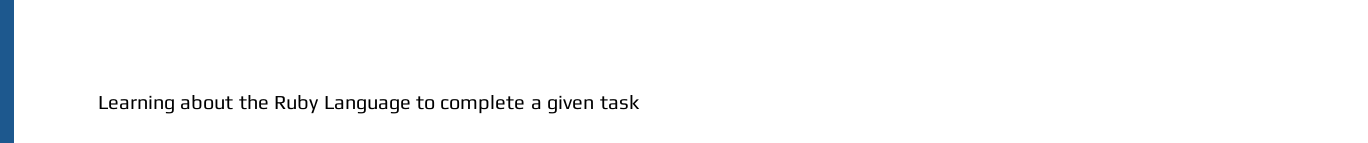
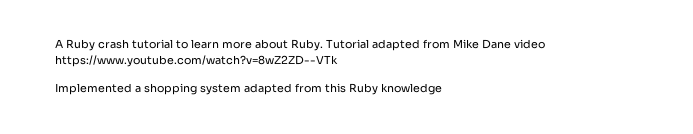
[98,95,640,114] Learning about the Ruby Language to complete a given task -> [55,39,545,51] [55,55,338,67] [55,83,442,95] A Ruby crash tutorial to learn more about Ruby. Tutorial adapted from Mike Dane video https://www.youtube.com/watch?v=8wZ2ZD--VTk // Implemented a shopping system adapted from this Ruby knowledge

